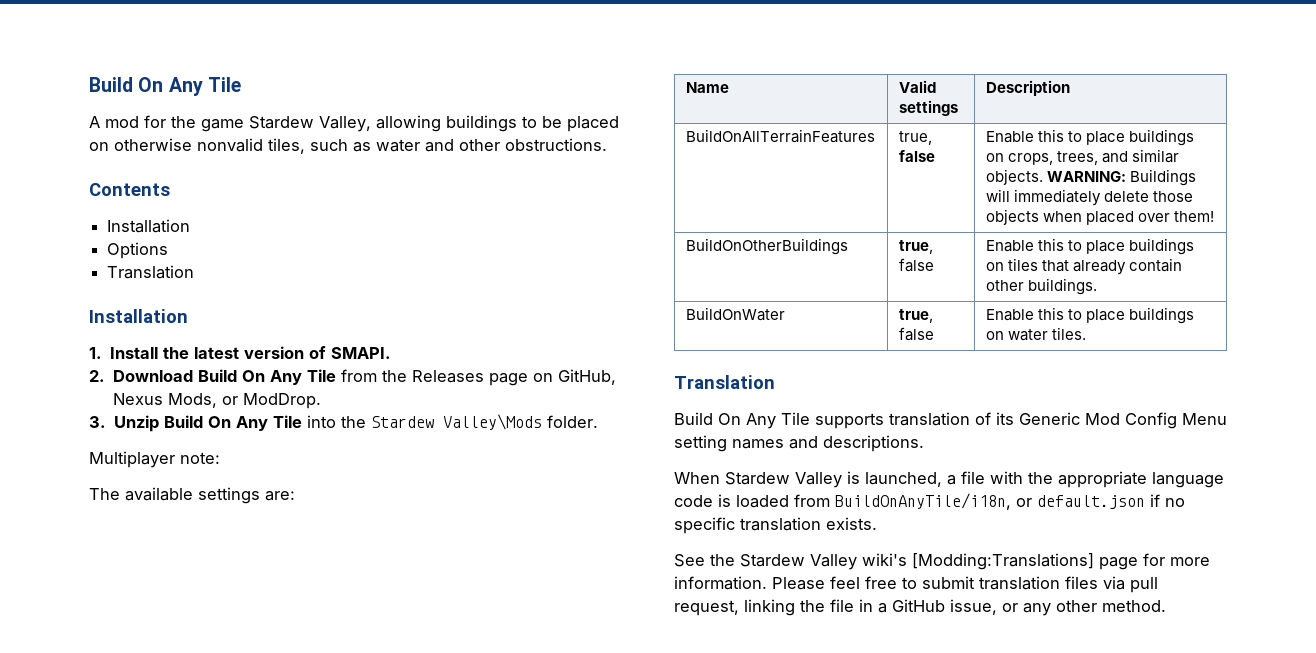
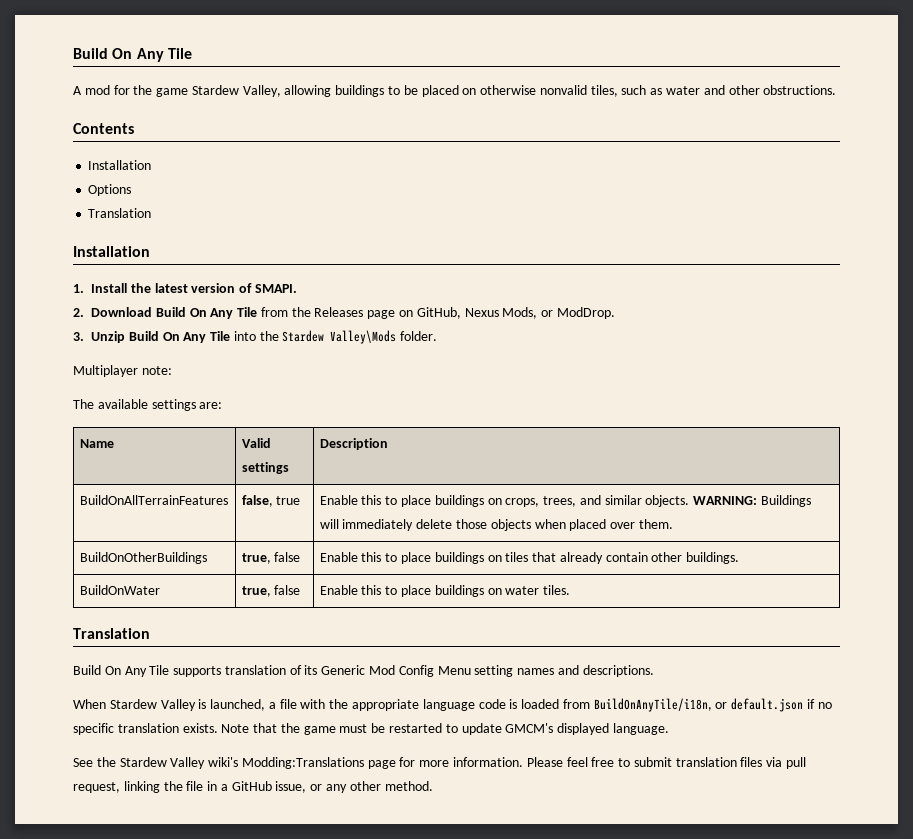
[898,131,932,145] [898,150,935,162] true, false -> [241,495,301,507] false, true
[1174,211,1215,222] them! -> [638,519,673,529] them.
(877, 523) none -> [221,723,669,735] Note that the game must be restarted to update GMCM's displayed language.
[912,553,1094,570] [Modding:Translations] -> [241,757,364,769] Modding:Translations

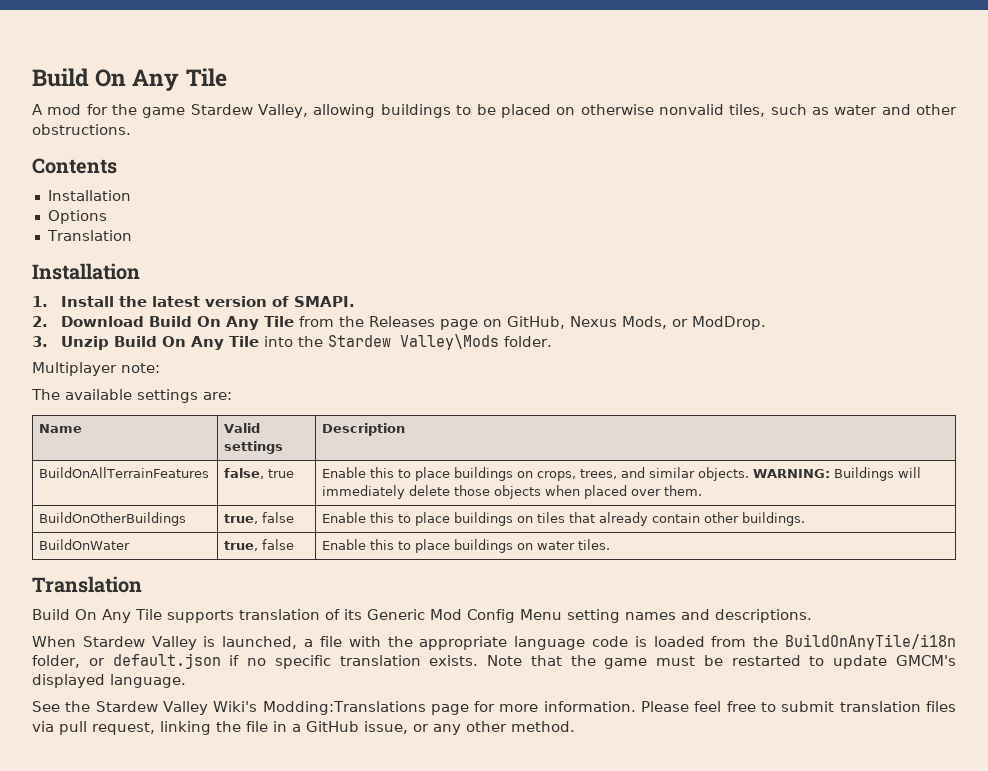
[593,698,712,712] BuildOnAnyTile/i18n, -> [753,634,956,650] [32,655,80,668] the BuildOnAnyTile/i18n folder,
[208,757,239,767] wiki's -> [213,701,258,712] Wiki's

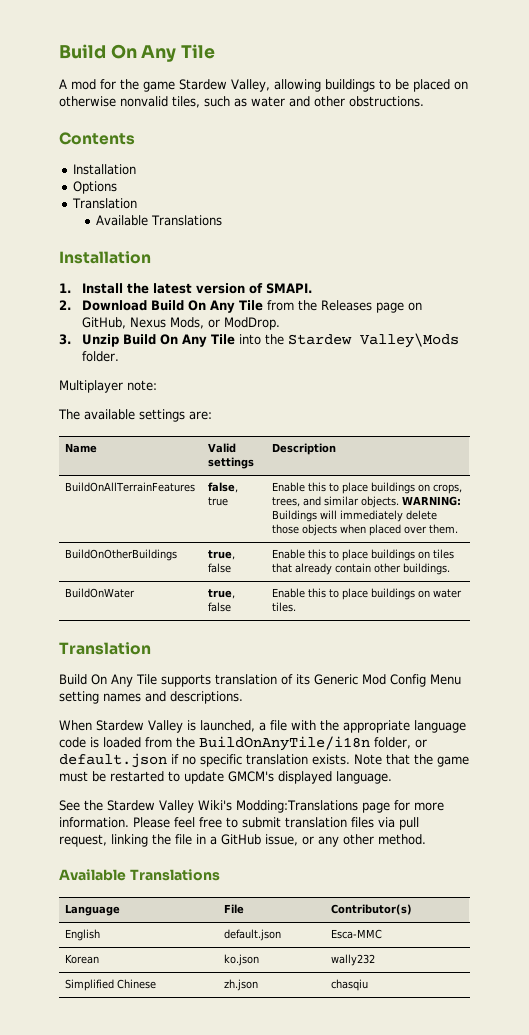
(132, 235) none -> [95,215,222,226] // Available Translations
(575, 726) none -> [59,869,220,881] [65,904,121,916] [224,904,245,914] [331,904,413,915] [65,929,101,941] [224,929,282,941] [331,929,383,939] [65,954,100,964] [224,954,260,966] [331,954,376,966] [65,979,157,991] [224,979,259,991] [331,979,369,991] // Available Translations // Language | File | Contributor(s) // English | default.json | Esca-MMC // Korean | ko.json | wally232 // Simplified Chinese | zh.json | chasqiu

